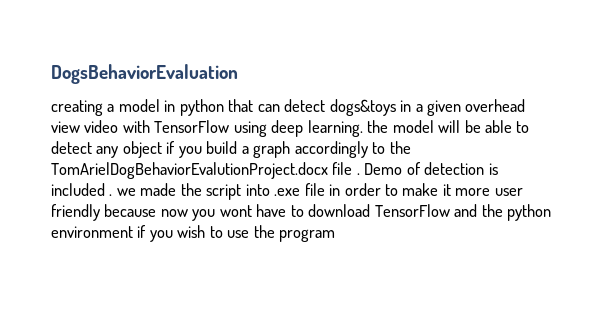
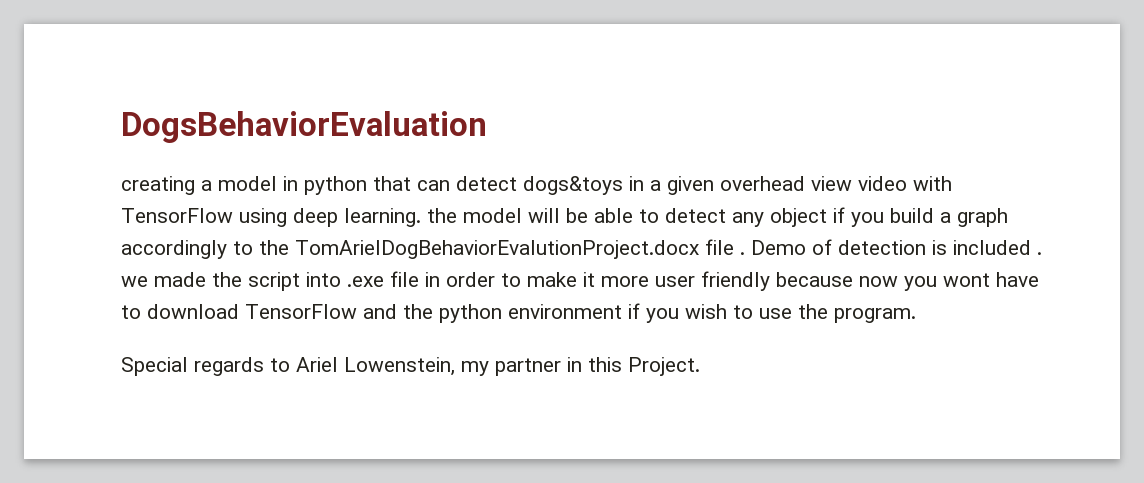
[279,229,336,242] program -> [834,308,916,323] [121,357,700,376] program. // Special regards to Ariel Lowenstein, my partner in this Project.

